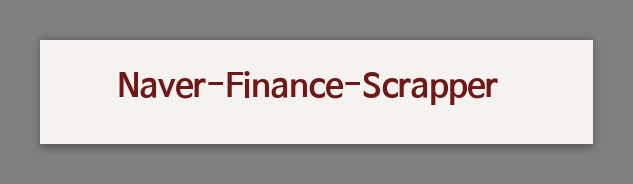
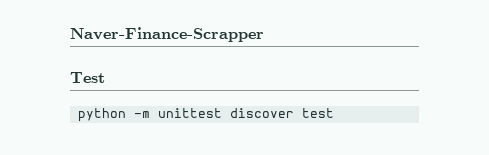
(498, 88) none -> [70,72,105,83] [78,108,335,122] // Test // python -m unittest discover test

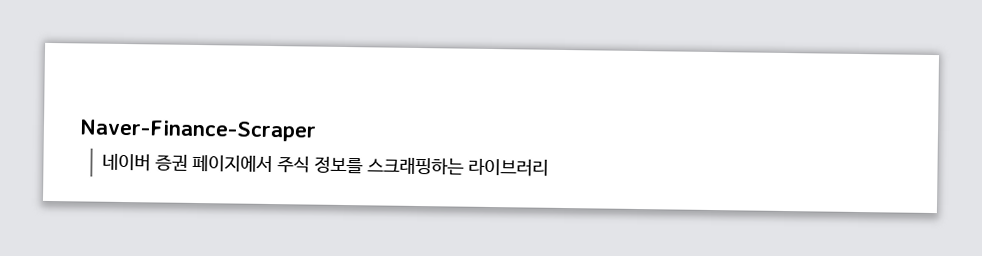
[70,27,264,42] [70,72,105,83] [78,108,335,122] Naver-Finance-Scrapper // Test // python -m unittest discover test -> [79,119,317,142] [102,153,550,177] Naver-Finance-Scraper // 네이버 증권 페이지에서 주식 정보를 스크래핑하는 라이브러리

